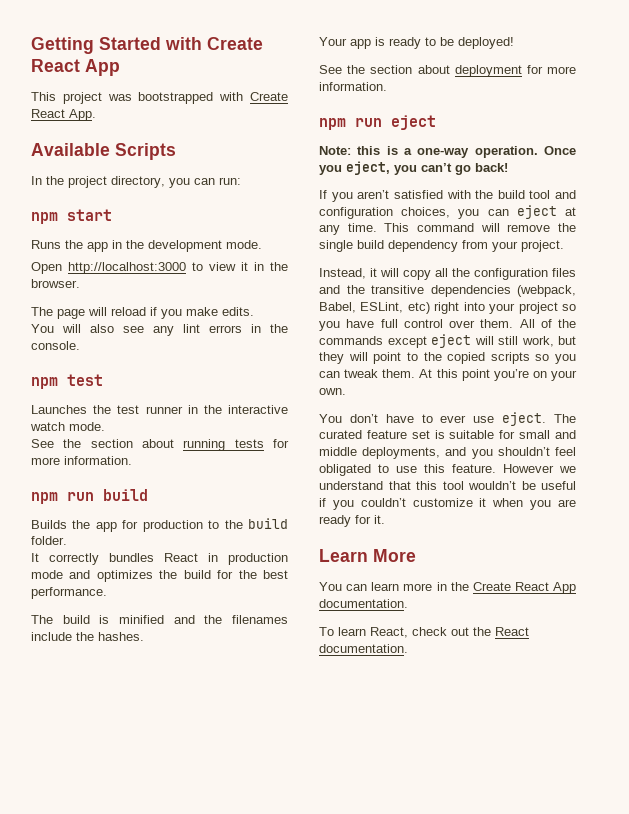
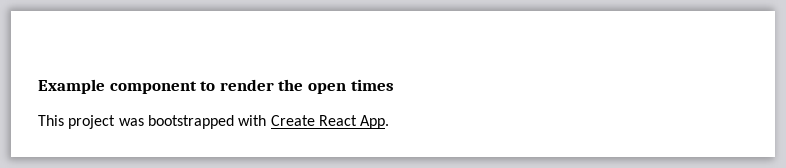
[31,37,263,54] [31,59,120,76] Getting Started with Create React App -> [38,79,394,94] Example component to render the open times
[31,143,176,160] [31,176,241,188] [31,209,112,224] [31,240,262,252] [31,262,288,274] [31,279,80,288] [31,307,254,319] [31,324,288,336] [31,341,80,350] [31,374,103,389] [31,405,288,414] [30,422,105,431] [31,439,289,451] [31,456,132,465] [31,489,148,504] [31,518,288,532] [31,536,67,545] [31,553,288,565] [31,570,288,582] [31,587,107,599] [31,615,288,624] [31,632,144,641] [319,37,514,49] [319,65,576,77] [319,82,387,91] [319,115,436,130] [319,146,576,158] [319,161,508,175] [319,190,576,202] [319,205,576,219] [319,223,576,235] [319,240,564,252] [319,268,576,280] [319,285,576,297] [319,302,576,314] [319,319,576,331] [319,334,576,348] [319,352,576,364] [319,369,577,381] [319,388,346,395] [319,412,576,426] [319,430,576,439] [319,447,576,459] [319,464,576,476] [319,481,576,490] [319,498,576,510] [319,515,385,527] [319,549,416,562] [319,582,576,594] [319,599,408,608] [319,627,529,638] [319,644,408,653] // Available Scripts // In the project directory, you can run: // npm start // Runs the app in the development mode. // Open http://localhost:3000 to view it in the browser. // The page will reload if you make edits. // You will also see any lint errors in the console. // npm test // Launches the test runner in the interactive watch mode. // See the section about running tests for more information. // npm run build // Builds the app for production to the build folder. // It correctly bundles React in production mode and optimizes the build for the best performance. // The build is minified and the filenames include the hashes. // Your app is ready to be deployed! // See the section about deployment for more information. // npm run eject // Note: this is a one-way operation. Once you eject, you can’t go back! // If you aren’t satisfied with the build tool and configuration choices, you can eject at any time. This command will remove the single build dependency from your project. // Instead, it will copy all the configuration files and the transitive dependencies (webpack, Babel, ESLint, etc) right into your project so you have full control over them. All of the commands except eject will still work, but they will point to the copied scripts so you can tweak them. At this point you’re on your own. // You don’t have to ever use eject. The curated feature set is suitable for small and middle deployments, and you shouldn’t feel obligated to use this feature. However we understand that this tool wouldn’t be useful if you couldn’t customize it when you are ready for it. // Learn More // You can learn more in the Create React App documentation. // To learn React, check out the React documentation. -> (390, 122) none

